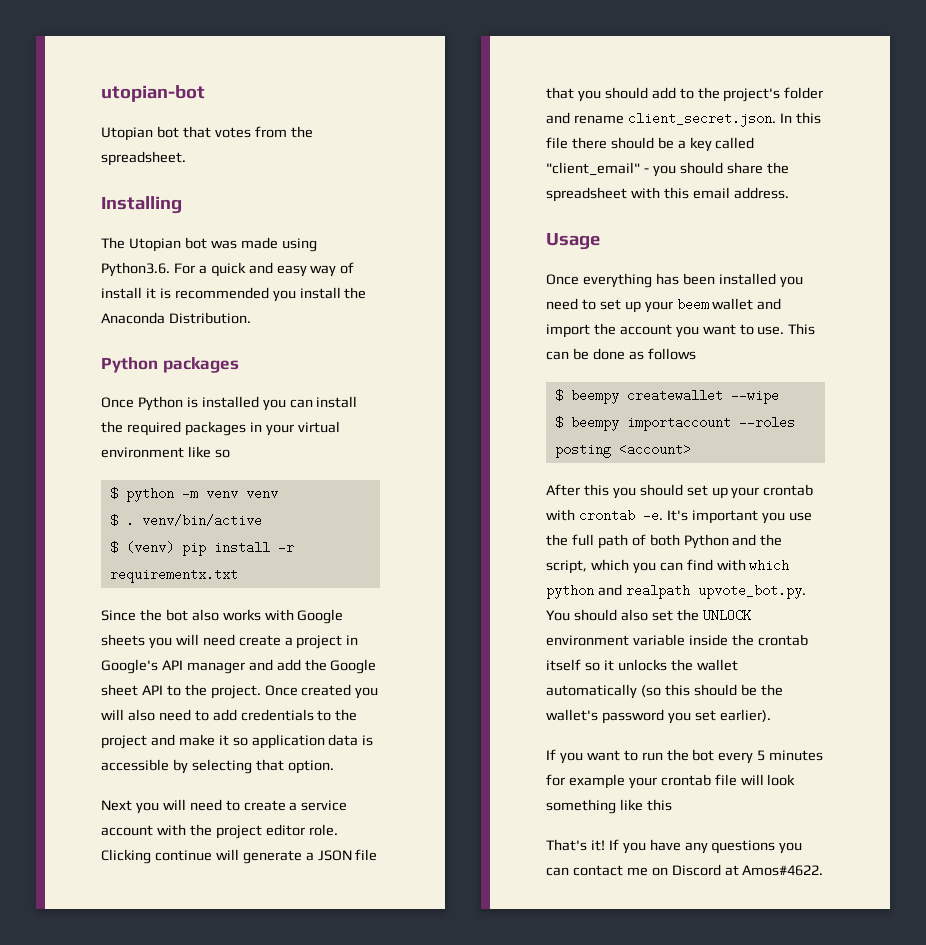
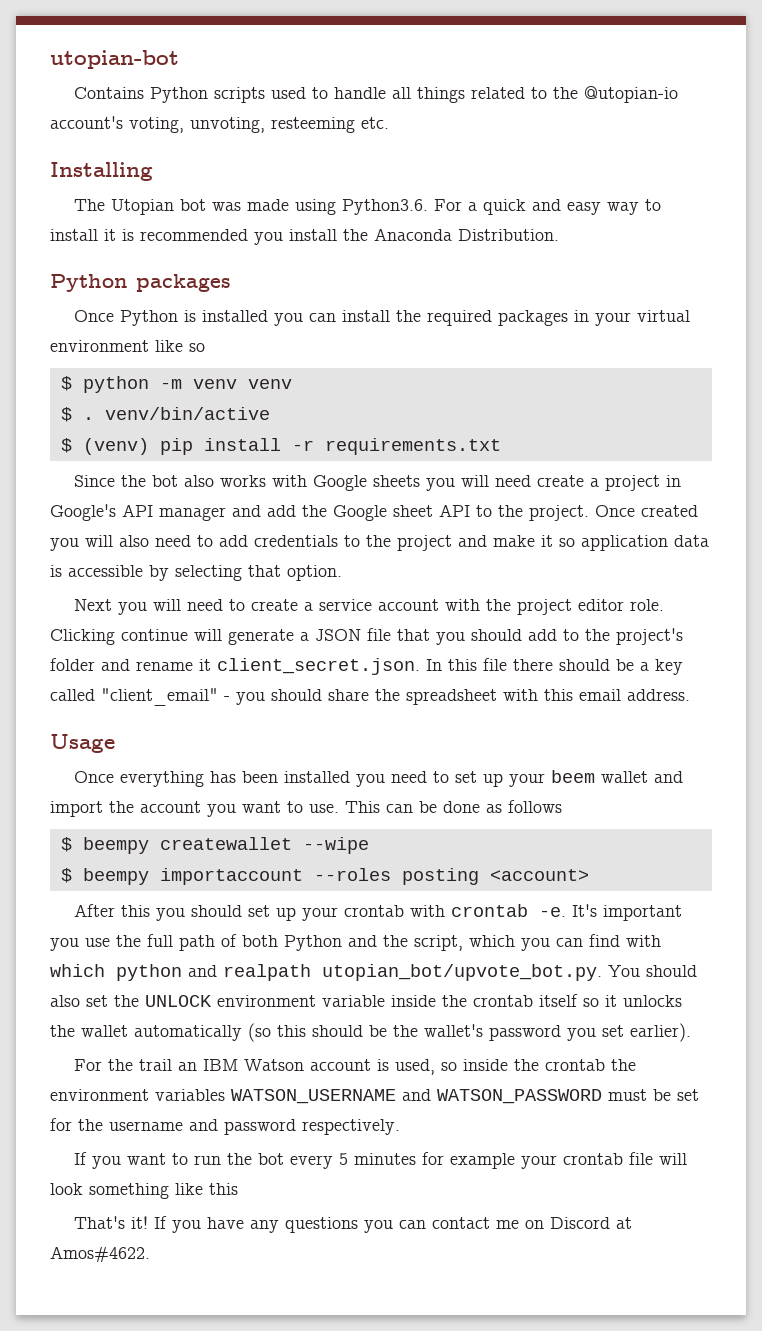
[101,126,313,141] [101,151,186,166] Utopian bot that votes from the spreadsheet. -> [74,86,679,103] [50,116,389,133] Contains Python scripts used to handle all things related to the @utopian-io account's voting, unvoting, resteeming etc.
[340,262,355,274] of -> [645,199,662,211] to
[109,568,238,583] requirementx.txt -> [324,438,501,455] requirements.txt
(624, 119) none -> [199,659,211,671] it
[697,584,806,599] upvote_bot.py. -> [322,964,602,981] utopian_bot/upvote_bot.py.
(771, 715) none -> [74,1059,637,1075] [50,1089,699,1104] [50,1118,400,1135] // For the trail an IBM Watson account is used, so inside the crontab the environment variables WATSON_USERNAME and WATSON_PASSWORD must be set for the username and password respectively.

